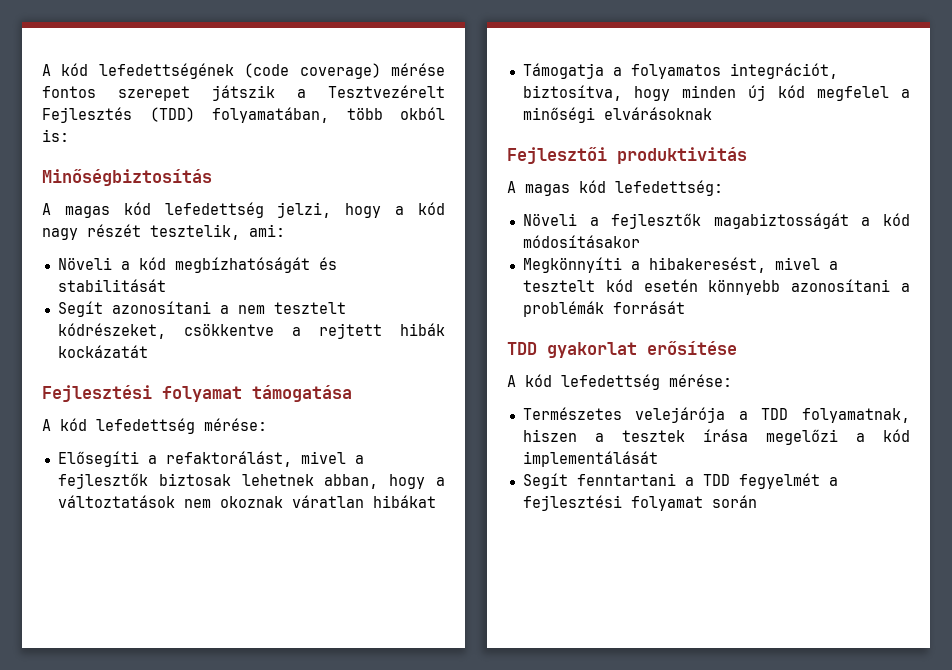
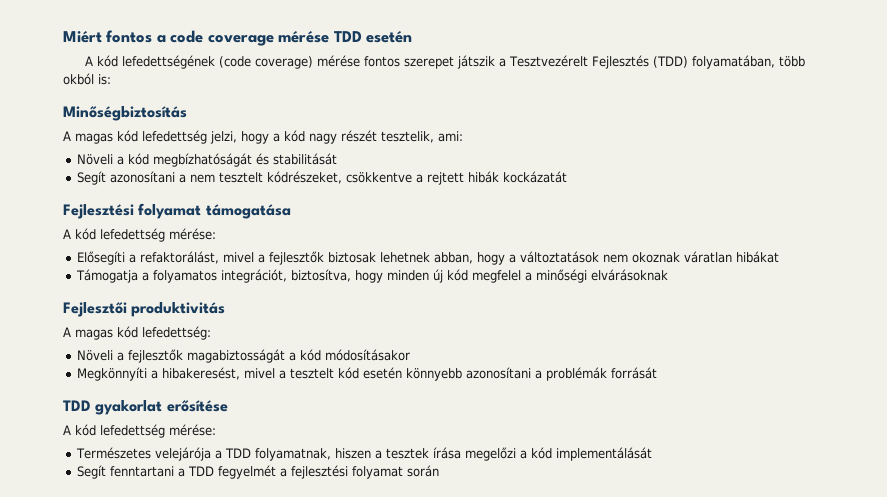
(42, 70) none -> [63,30,413,46] Miért fontos a code coverage mérése TDD esetén //

